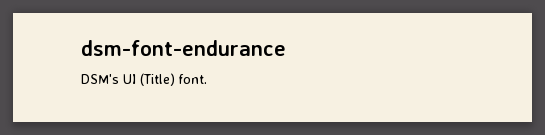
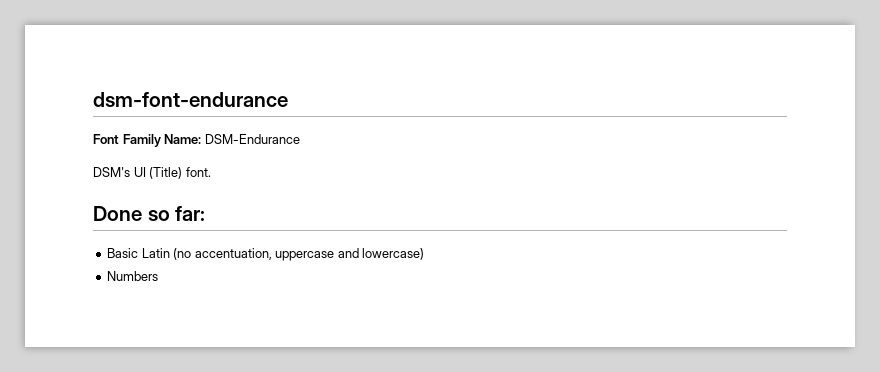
(286, 48) none -> [93,134,300,147] // Font Family Name: DSM-Endurance
(207, 79) none -> [93,206,206,221] [107,248,425,261] [107,271,159,281] // Done so far: // Basic Latin (no accentuation, uppercase and lowercase) // Numbers

